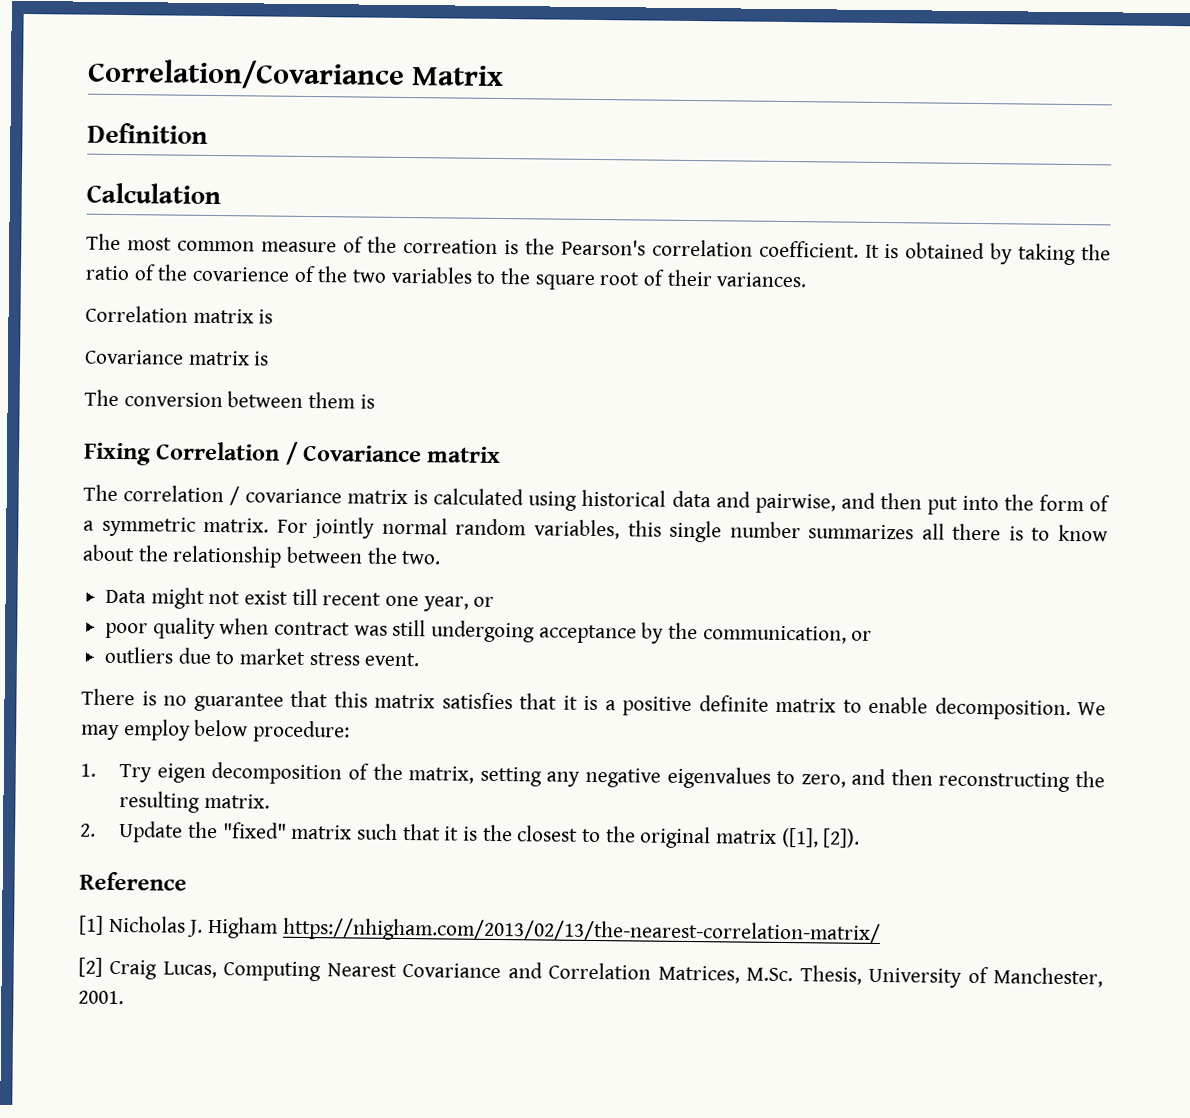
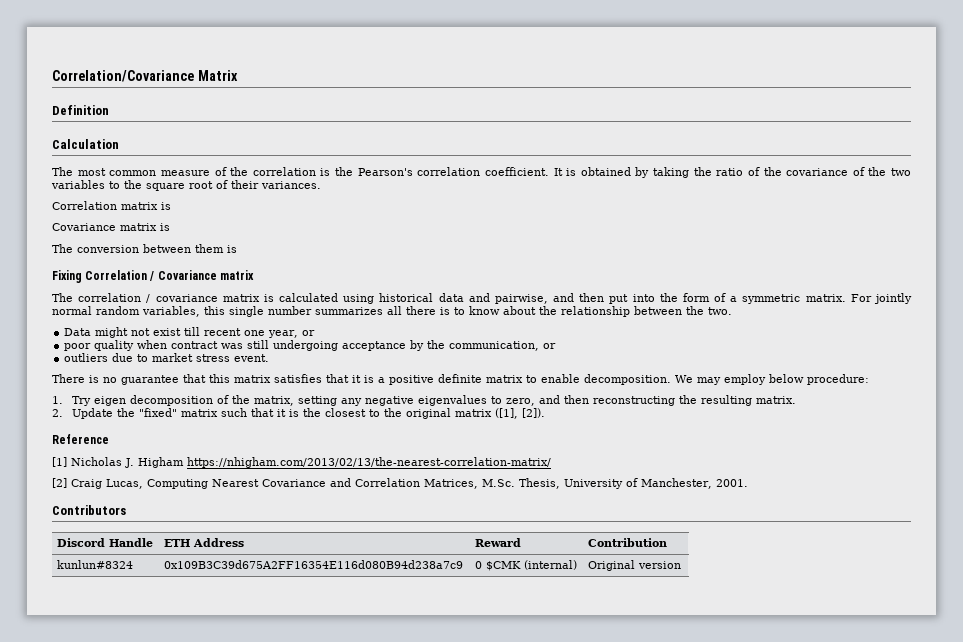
[403,238,499,254] correation -> [252,167,316,176] correlation
[192,266,291,282] covarience -> [786,168,849,176] covariance
(124, 997) none -> [52,505,126,515] [57,538,154,547] [164,538,245,547] [475,538,522,547] [588,538,668,547] [57,560,134,569] [164,560,464,569] [475,560,578,571] [588,560,682,571] // Contributors // Discord Handle | ETH Address | Reward | Contribution // kunlun#8324 | 0x109B3C39d675A2FF16354E116d080B94d238a7c9 | 0 $CMK (internal) | Original version

